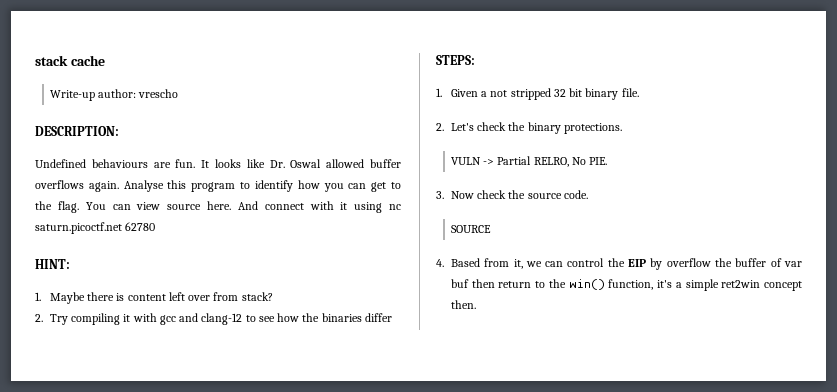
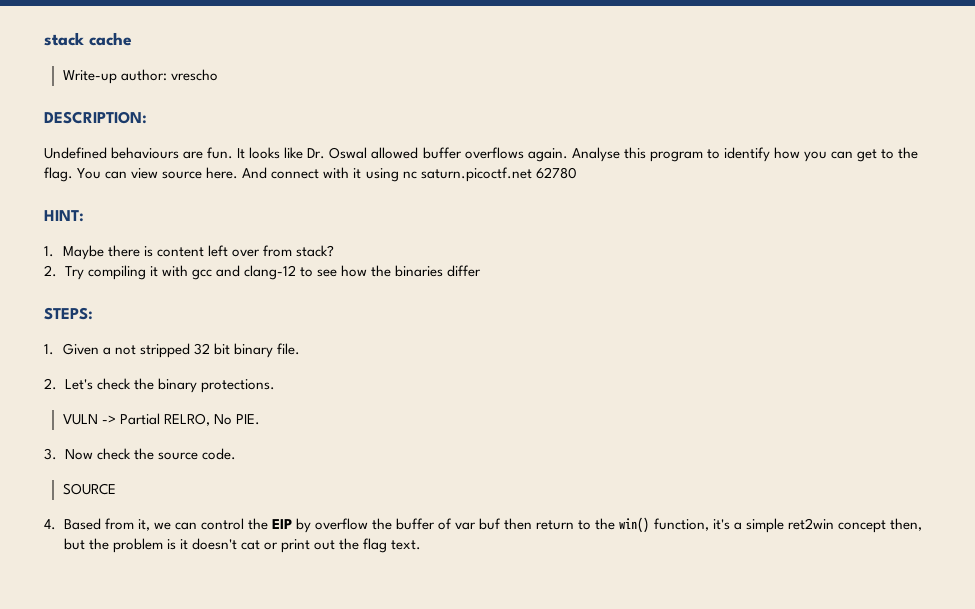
[450,300,476,309] then. -> [889,518,922,531] [63,538,422,553] then, but the problem is it doesn't cat or print out the flag text.

